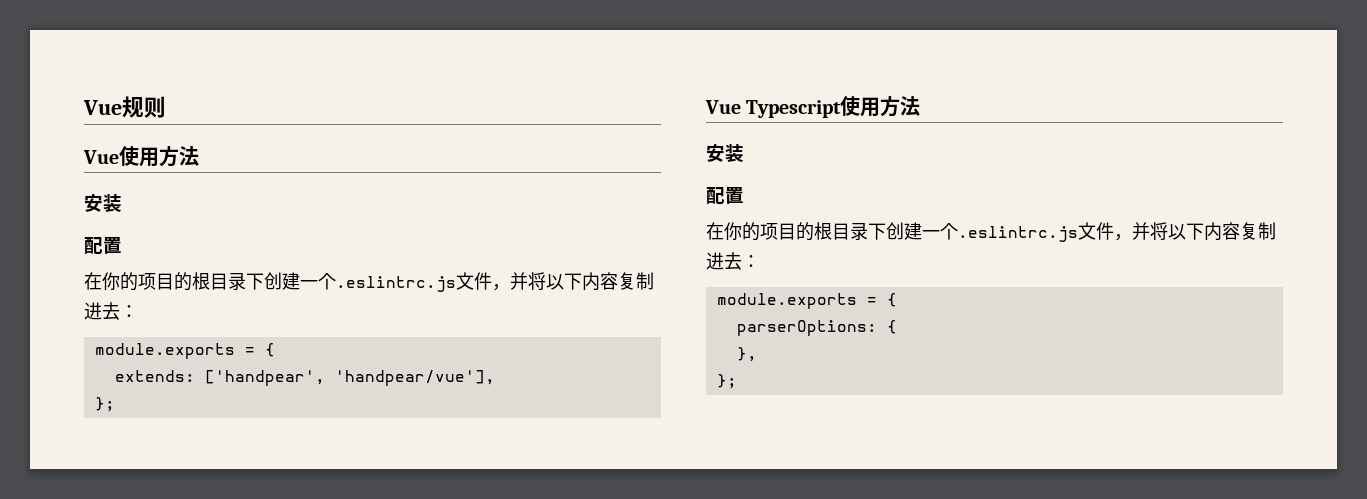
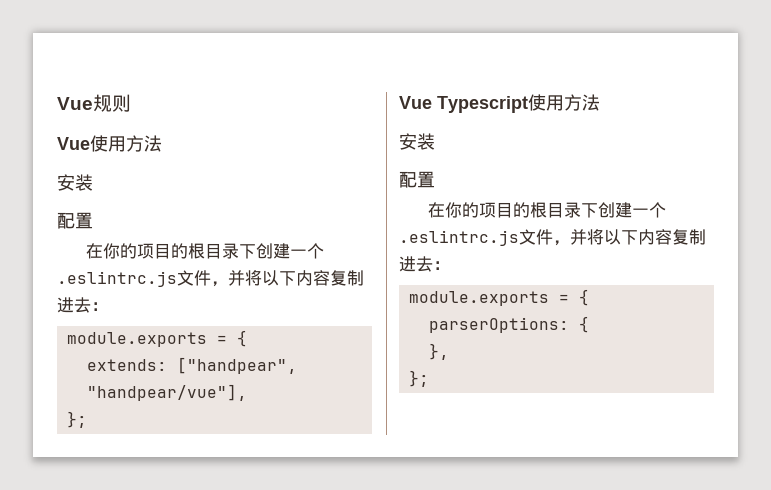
[204,370,495,386] ['handpear', 'handpear/vue'], -> [176,357,297,374] [86,384,247,401] ["handpear", "handpear/vue"],

